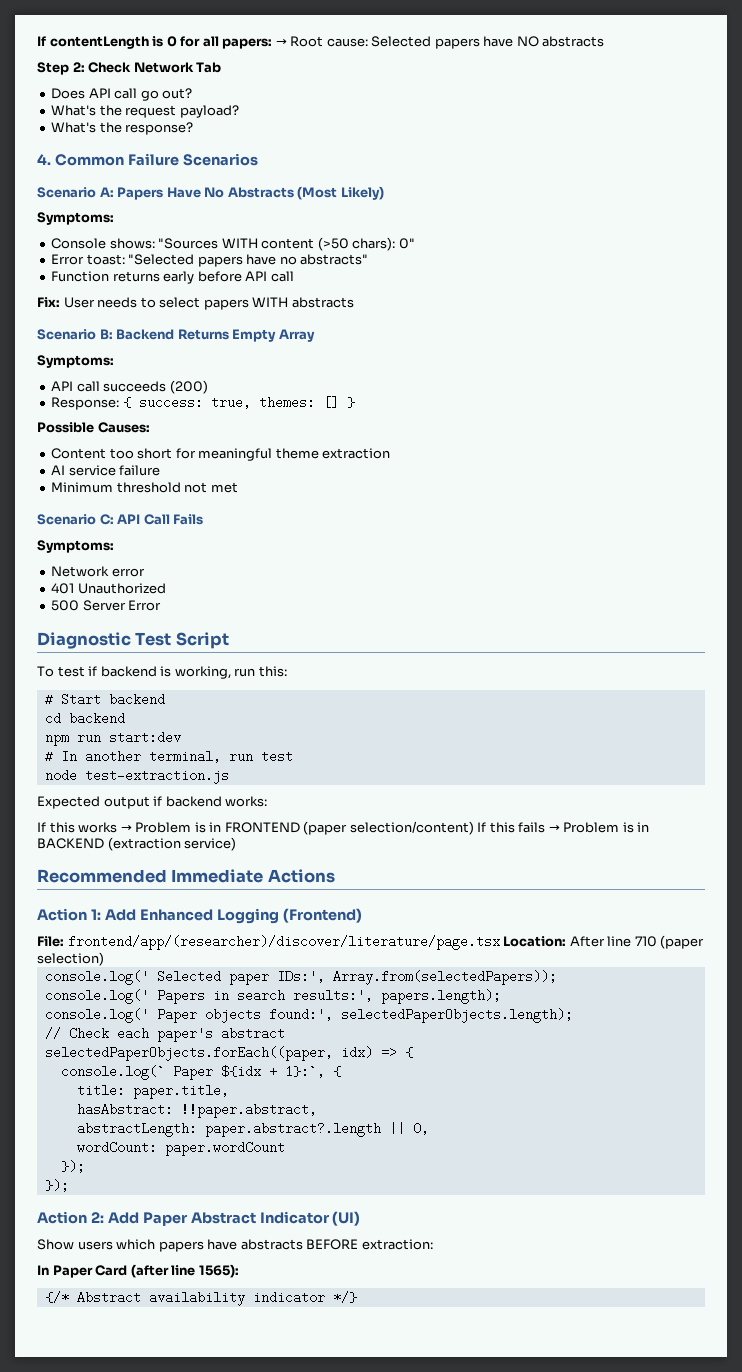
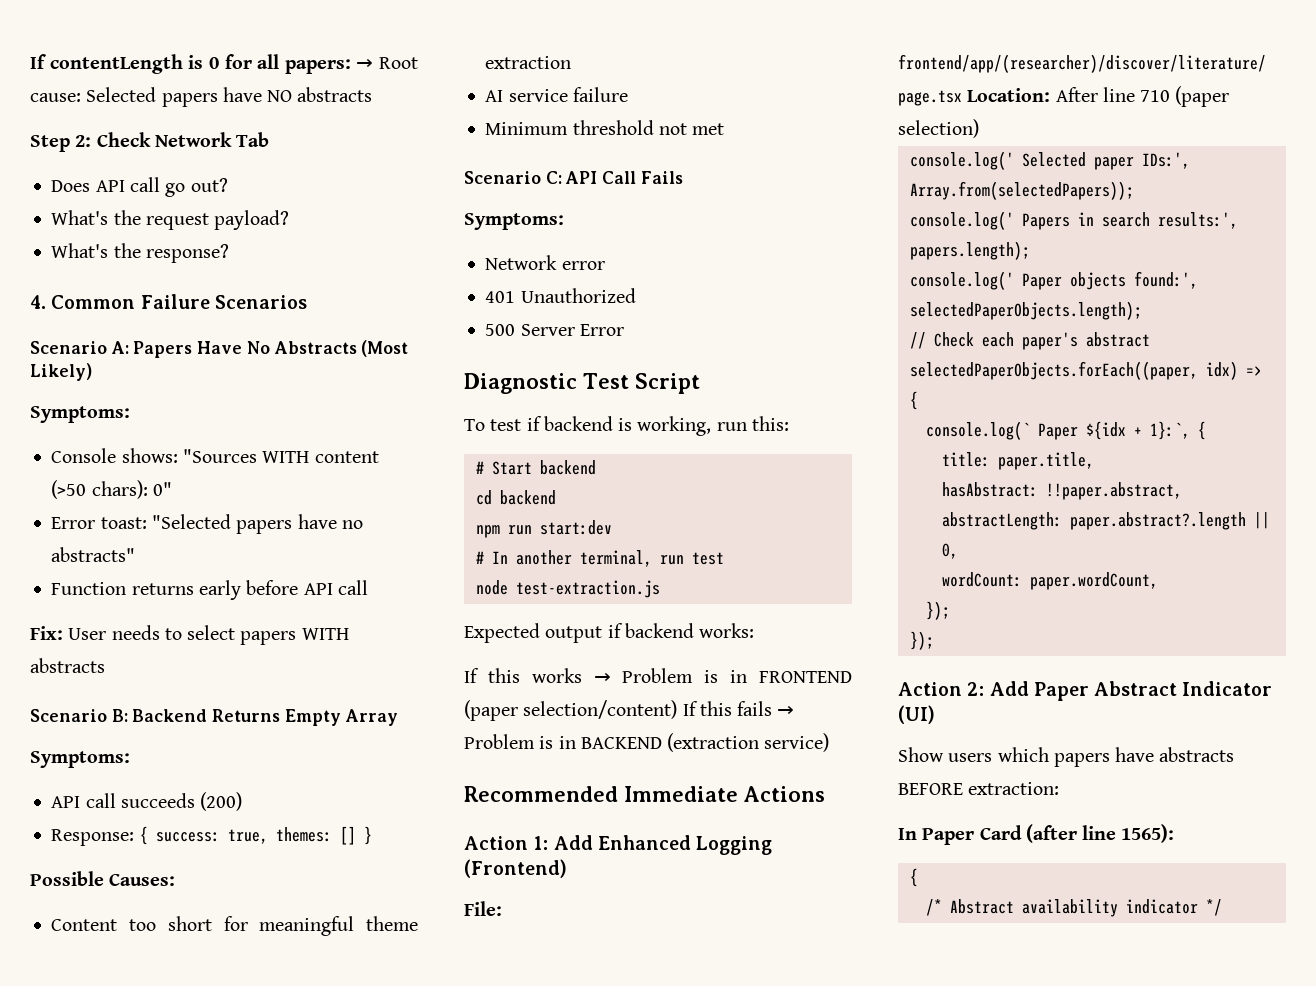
[164,1141,285,1156] paper.wordCount -> [1029,572,1158,590] paper.wordCount,
[44,1291,69,1304] {/* -> [909,868,918,887] [925,899,942,916] { // /*
[332,1291,357,1304] */} -> [1205,899,1222,916] */

